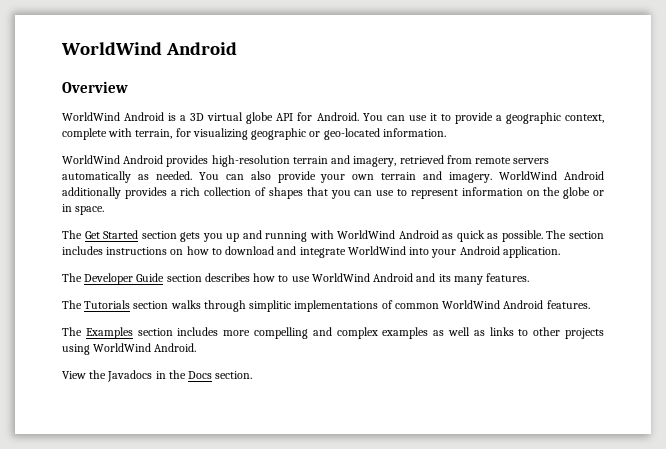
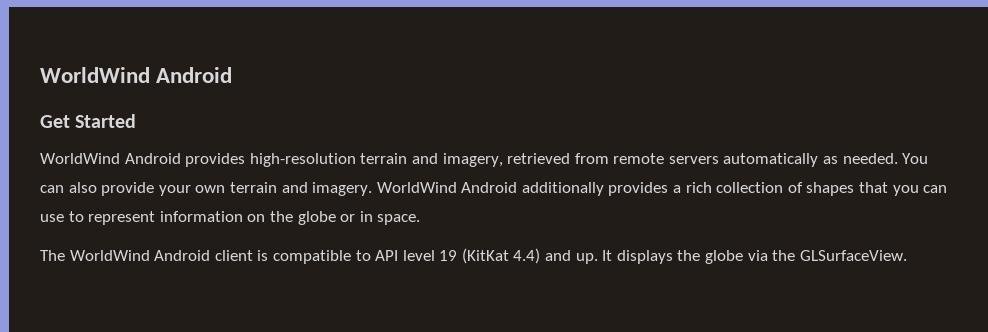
[62,81,128,93] [62,112,604,124] [62,128,446,140] Overview // WorldWind Android is a 3D virtual globe API for Android. You can use it to provide a geographic context, complete with terrain, for visualizing geographic or geo-located information. -> [40,114,137,128] Get Started
[84,230,604,242] [62,246,560,258] [62,273,530,285] [62,300,590,312] [62,327,605,339] [62,343,197,355] [62,370,253,382] Get Started section gets you up and running with WorldWind Android as quick as possible. The section includes instructions on how to download and integrate WorldWind into your Android application. // The Developer Guide section describes how to use WorldWind Android and its many features. // The Tutorials section walks through simplitic implementations of common WorldWind Android features. // The Examples section includes more compelling and complex examples as well as links to other projects using WorldWind Android. // View the Javadocs in the Docs section. -> [69,248,907,264] WorldWind Android client is compatible to API level 19 (KitKat 4.4) and up. It displays the globe via the GLSurfaceView.

